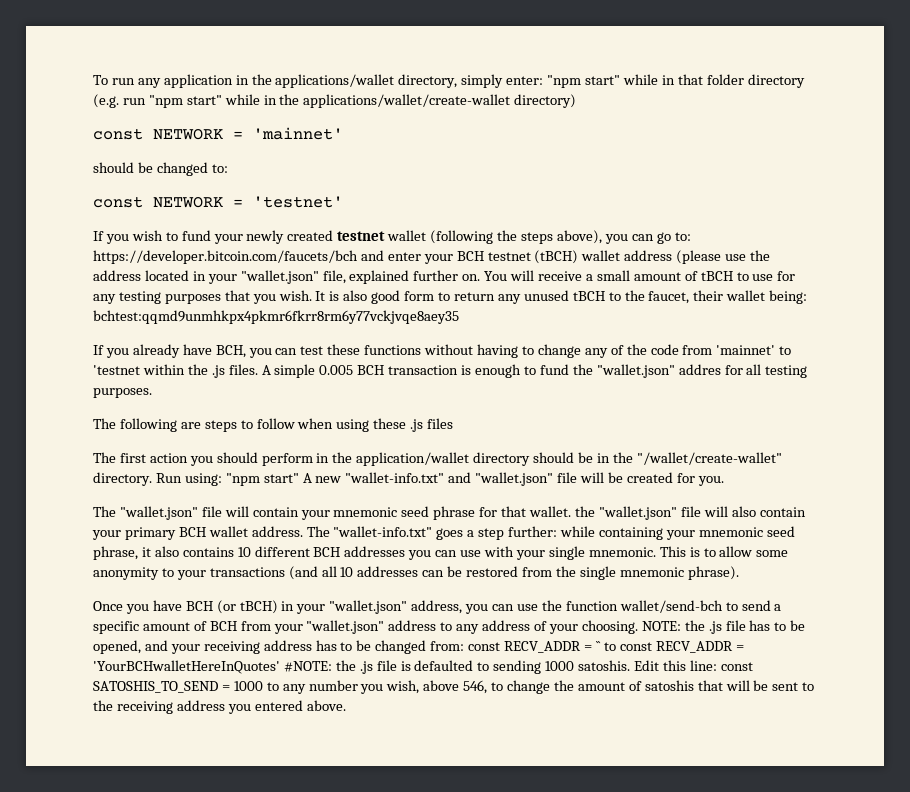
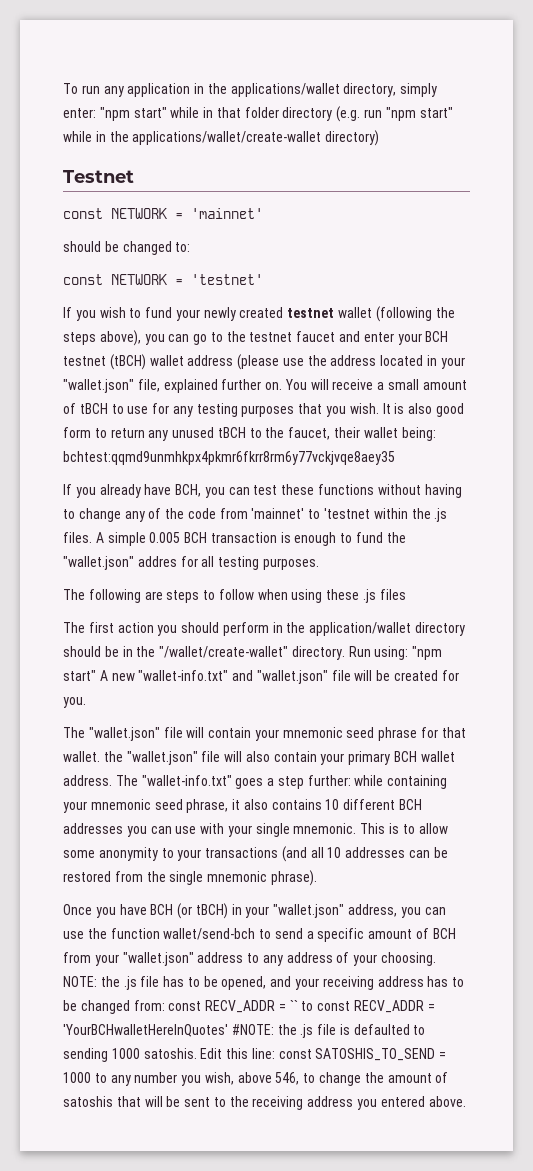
(577, 101) none -> [63,170,134,183] // Testnet
[674,232,691,241] [93,250,358,264] to: https://developer.bitcoin.com/faucets/bch -> [210,331,336,342] to the testnet faucet

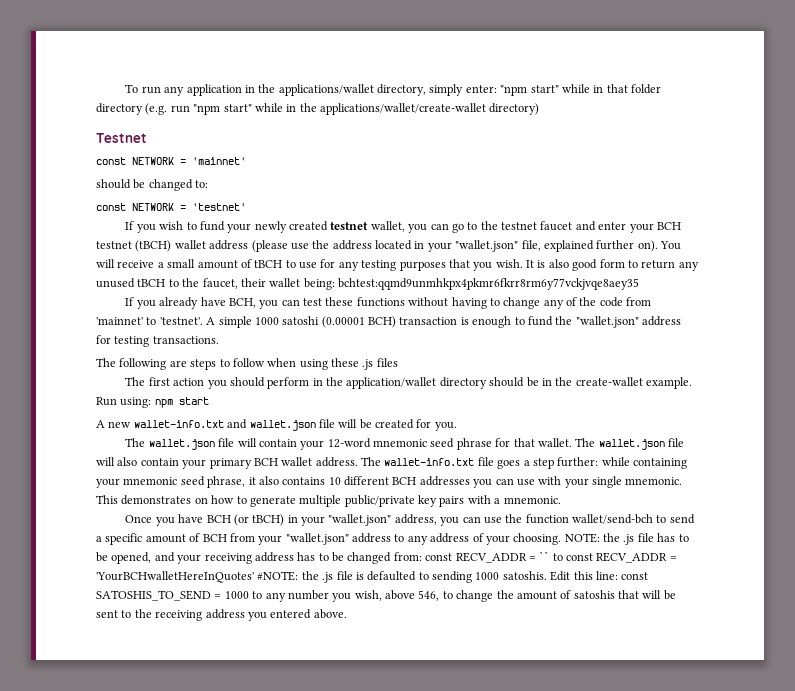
[338,306,455,322] [63,330,141,346] wallet (following the steps above), -> [370,221,405,232] wallet,
[265,382,283,390] on. -> [637,240,658,252] on).
[324,508,448,522] [63,532,208,546] 'testnet within the .js files. A simple 0.005 BCH -> [159,316,396,328] 'testnet'. A simple 1000 satoshi (0.00001 BCH)
[137,556,319,570] addres for all testing purposes. -> [642,316,681,326] [96,335,219,347] address for testing transactions.
[159,646,443,660] [63,670,328,684] "/wallet/create-wallet" directory. Run using: "npm start" A new "wallet-info.txt" and "wallet.json" -> [575,377,693,389] [96,397,209,408] [96,419,316,431] create-wallet example. Run using: npm start // A new wallet-info.txt and wallet.json
[88,727,160,741] "wallet.json" -> [148,439,215,450] wallet.json
(279, 735) none -> [327,438,371,448] 12-word
[103,751,198,765] the "wallet.json" -> [575,438,665,450] The wallet.json
[141,775,232,786] "wallet-info.txt" -> [384,457,494,466] wallet-info.txt file
[389,823,448,834] [63,846,448,862] [63,870,317,886] is to allow some anonymity to your transactions (and all 10 addresses can be restored from the single mnemonic phrase). -> [121,495,561,507] demonstrates on how to generate multiple public/private key pairs with a mnemonic.

